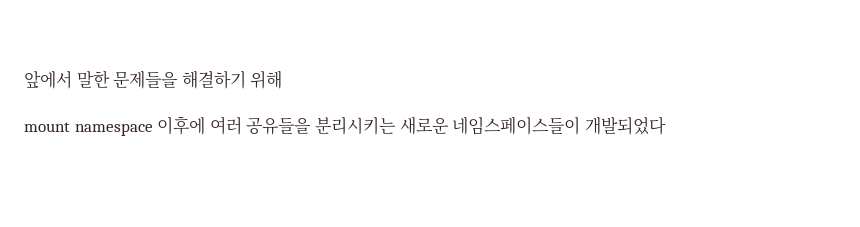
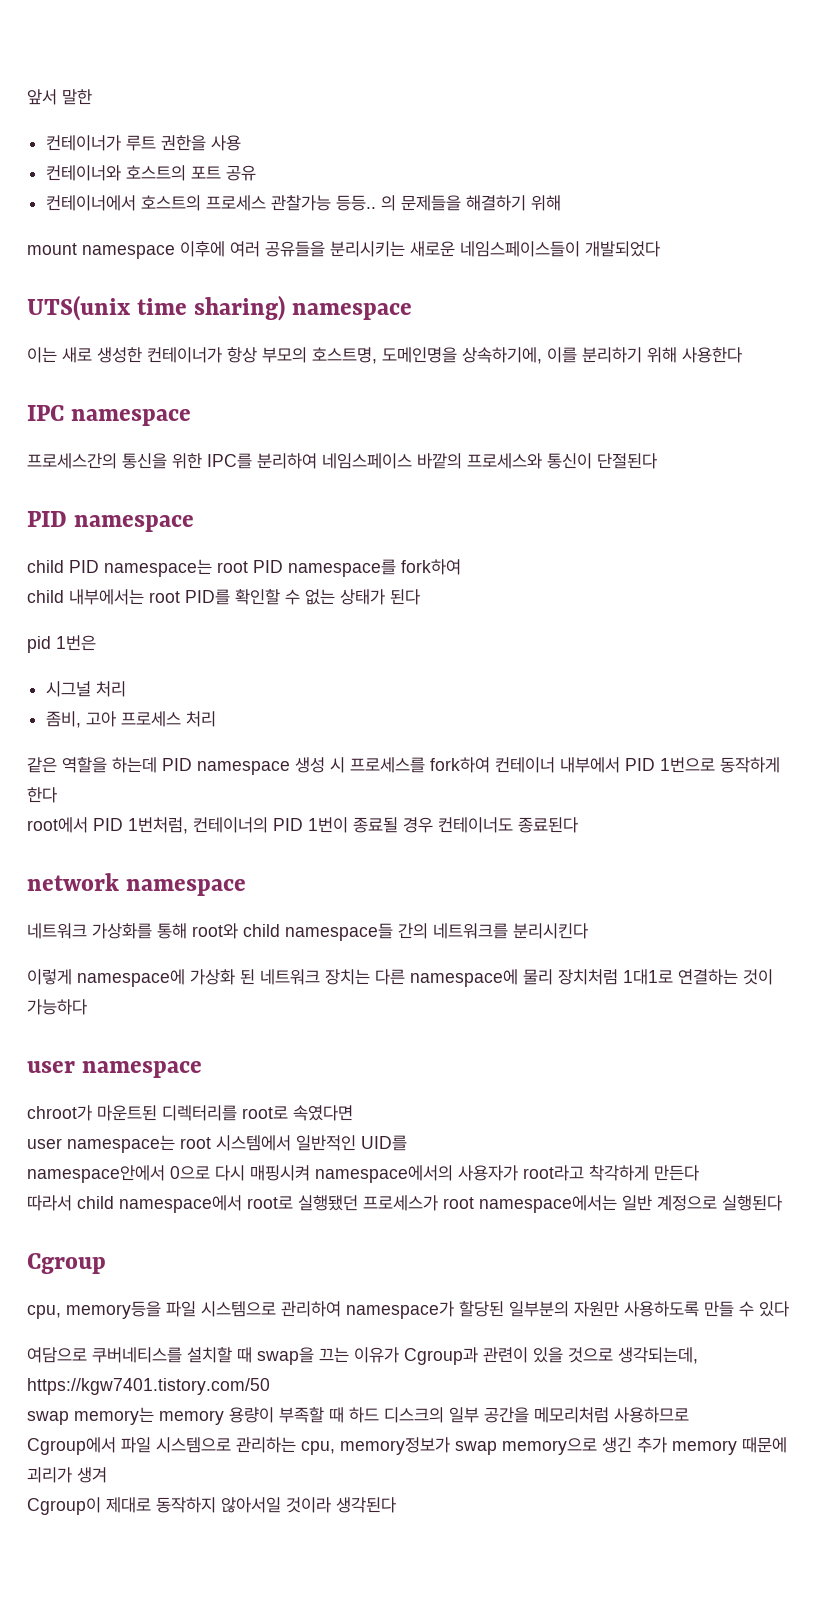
[24,70,72,89] 앞에서 -> [27,89,57,105] 앞서
(110, 79) none -> [46,135,242,151] [46,165,257,181] [46,195,397,211] // 컨테이너가 루트 권한을 사용 // 컨테이너와 호스트의 포트 공유 // 컨테이너에서 호스트의 프로세스 관찰가능 등등.. 의
(666, 125) none -> [27,295,413,321] [27,347,742,364] [27,405,192,426] [27,453,657,469] [27,511,195,532] [27,559,461,577] [27,589,420,605] [27,635,96,653] [46,681,127,697] [46,711,217,728] [27,757,780,775] [27,787,57,803] [27,817,578,834] [27,873,247,896] [27,923,588,941] [27,969,773,987] [27,999,87,1015] [27,1061,203,1078] [27,1105,353,1121] [27,1135,407,1153] [27,1165,699,1183] [27,1195,782,1213] [27,1253,106,1274] [27,1301,789,1319] [27,1347,698,1365] [27,1378,270,1395] [27,1407,689,1425] [27,1437,787,1455] [27,1467,107,1483] [27,1497,396,1515] // UTS(unix time sharing) namespace // 이는 새로 생성한 컨테이너가 항상 부모의 호스트명, 도메인명을 상속하기에, 이를 분리하기 위해 사용한다 // IPC namespace // 프로세스간의 통신을 위한 IPC를 분리하여 네임스페이스 바깥의 프로세스와 통신이 단절된다 // PID namespace // child PID namespace는 root PID namespace를 fork하여 // child 내부에서는 root PID를 확인할 수 없는 상태가 된다 // pid 1번은 // 시그널 처리 // 좀비, 고아 프로세스 처리 // 같은 역할을 하는데 PID namespace 생성 시 프로세스를 fork하여 컨테이너 내부에서 PID 1번으로 동작하게 한다 // root에서 PID 1번처럼, 컨테이너의 PID 1번이 종료될 경우 컨테이너도 종료된다 // network namespace // 네트워크 가상화를 통해 root와 child namespace들 간의 네트워크를 분리시킨다 // 이렇게 namespace에 가상화 된 네트워크 장치는 다른 namespace에 물리 장치처럼 1대1로 연결하는 것이 가능하다 // user namespace // chroot가 마운트된 디렉터리를 root로 속였다면 // user namespace는 root 시스템에서 일반적인 UID를 // namespace안에서 0으로 다시 매핑시켜 namespace에서의 사용자가 root라고 착각하게 만든다 // 따라서 child namespace에서 root로 실행됐던 프로세스가 root namespace에서는 일반 계정으로 실행된다 // Cgroup // cpu, memory등을 파일 시스템으로 관리하여 namespace가 할당된 일부분의 자원만 사용하도록 만들 수 있다 // 여담으로 쿠버네티스를 설치할 때 swap을 끄는 이유가 Cgroup과 관련이 있을 것으로 생각되는데, https://kgw7401.tistory.com/50 // swap memory는 memory 용량이 부족할 때 하드 디스크의 일부 공간을 메모리처럼 사용하므로 // Cgroup에서 파일 시스템으로 관리하는 cpu, memory정보가 swap memory으로 생긴 추가 memory 때문에 괴리가 생겨 // Cgroup이 제대로 동작하지 않아서일 것이라 생각된다

